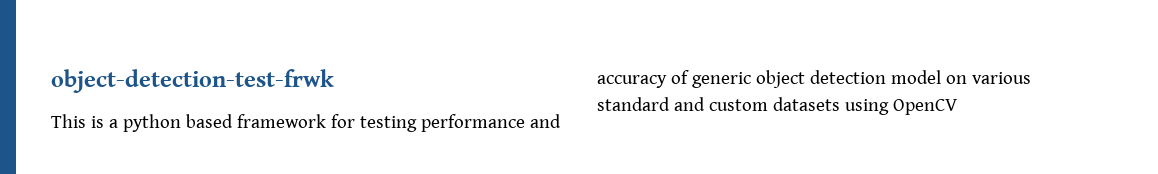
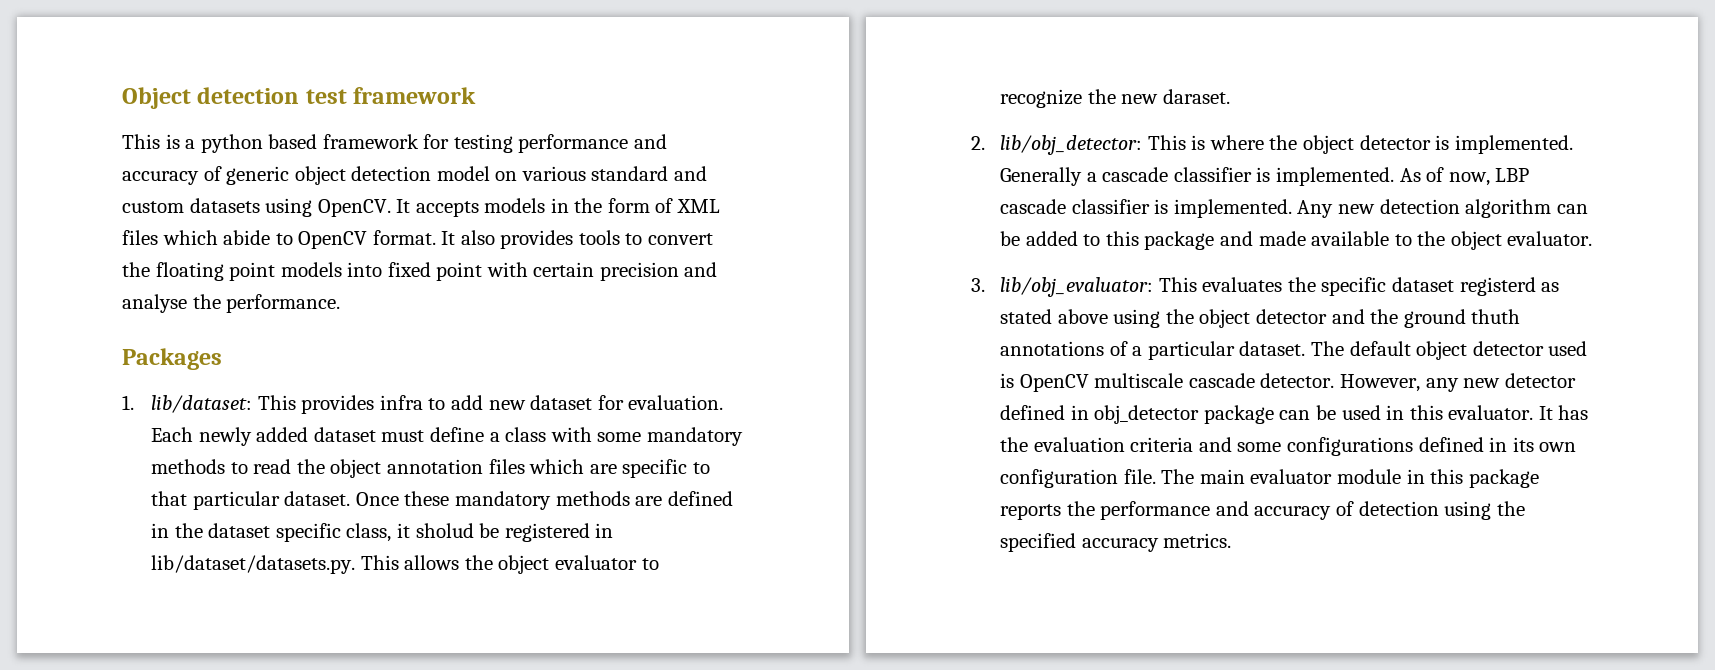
[51,69,334,93] object-detection-test-frwk -> [122,87,477,109] Object detection test framework
[892,99,958,115] OpenCV -> [317,198,720,217] [122,230,713,249] [122,262,718,281] [122,294,341,313] [122,348,222,370] [122,395,724,414] [151,427,743,446] [151,459,710,478] [151,491,733,510] [151,523,614,542] [151,555,659,574] [1000,89,1230,108] [971,135,1573,155] [1000,167,1530,186] [1000,199,1588,218] [1000,231,1593,250] [971,277,1560,297] [1000,309,1521,328] [1000,341,1588,360] [1000,373,1576,392] [1000,405,1589,424] [1000,437,1577,456] [1000,469,1539,488] [1000,501,1525,520] [1000,533,1232,552] OpenCV. It accepts models in the form of XML files which abide to OpenCV format. It also provides tools to convert the floating point models into fixed point with certain precision and analyse the performance. // Packages // 1. lib/dataset: This provides infra to add new dataset for evaluation. Each newly added dataset must define a class with some mandatory methods to read the object annotation files which are specific to that particular dataset. Once these mandatory methods are defined in the dataset specific class, it sholud be registered in lib/dataset/datasets.py. This allows the object evaluator to recognize the new daraset. // 2. lib/obj_detector: This is where the object detector is implemented. Generally a cascade classifier is implemented. As of now, LBP cascade classifier is implemented. Any new detection algorithm can be added to this package and made available to the object evaluator. // 3. lib/obj_evaluator: This evaluates the specific dataset registerd as stated above using the object detector and the ground thuth annotations of a particular dataset. The default object detector used is OpenCV multiscale cascade detector. However, any new detector defined in obj_detector package can be used in this evaluator. It has the evaluation criteria and some configurations defined in its own configuration file. The main evaluator module in this package reports the performance and accuracy of detection using the specified accuracy metrics.

